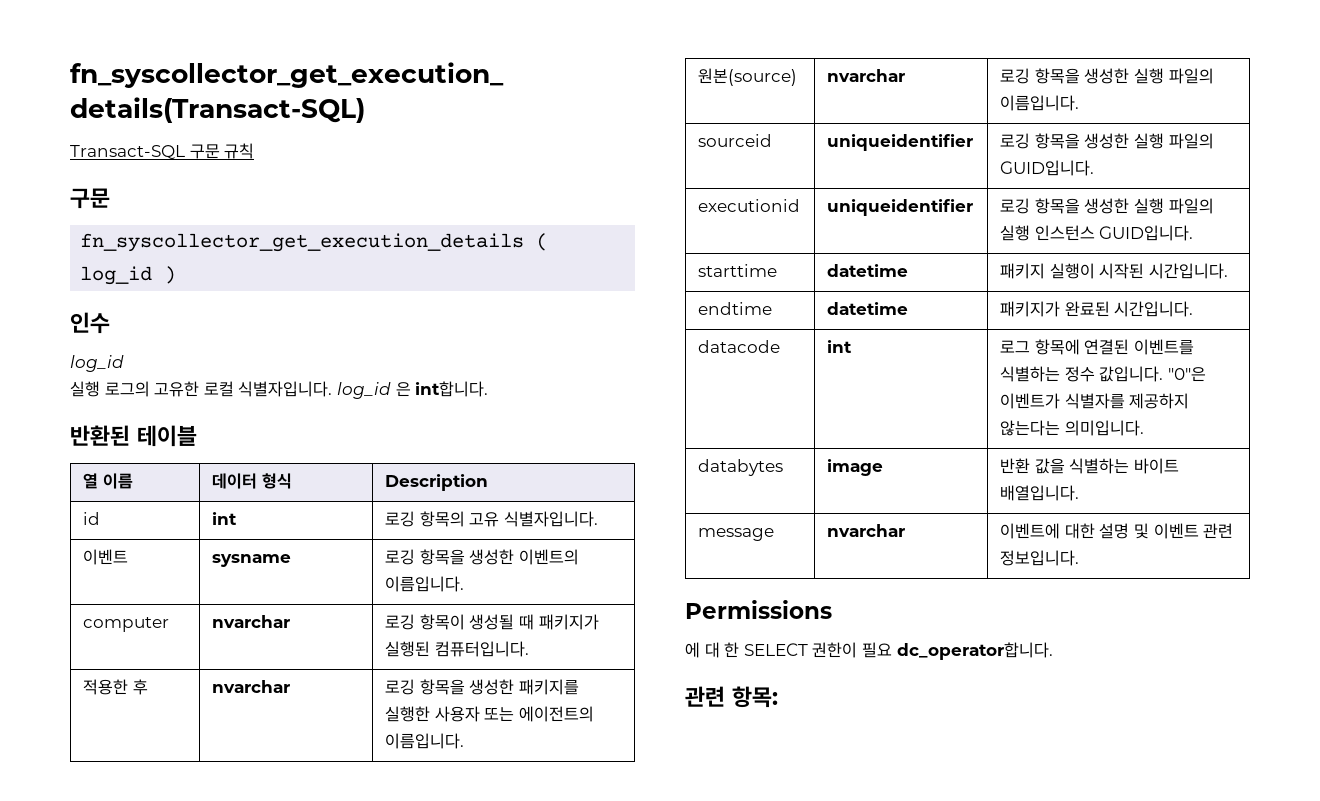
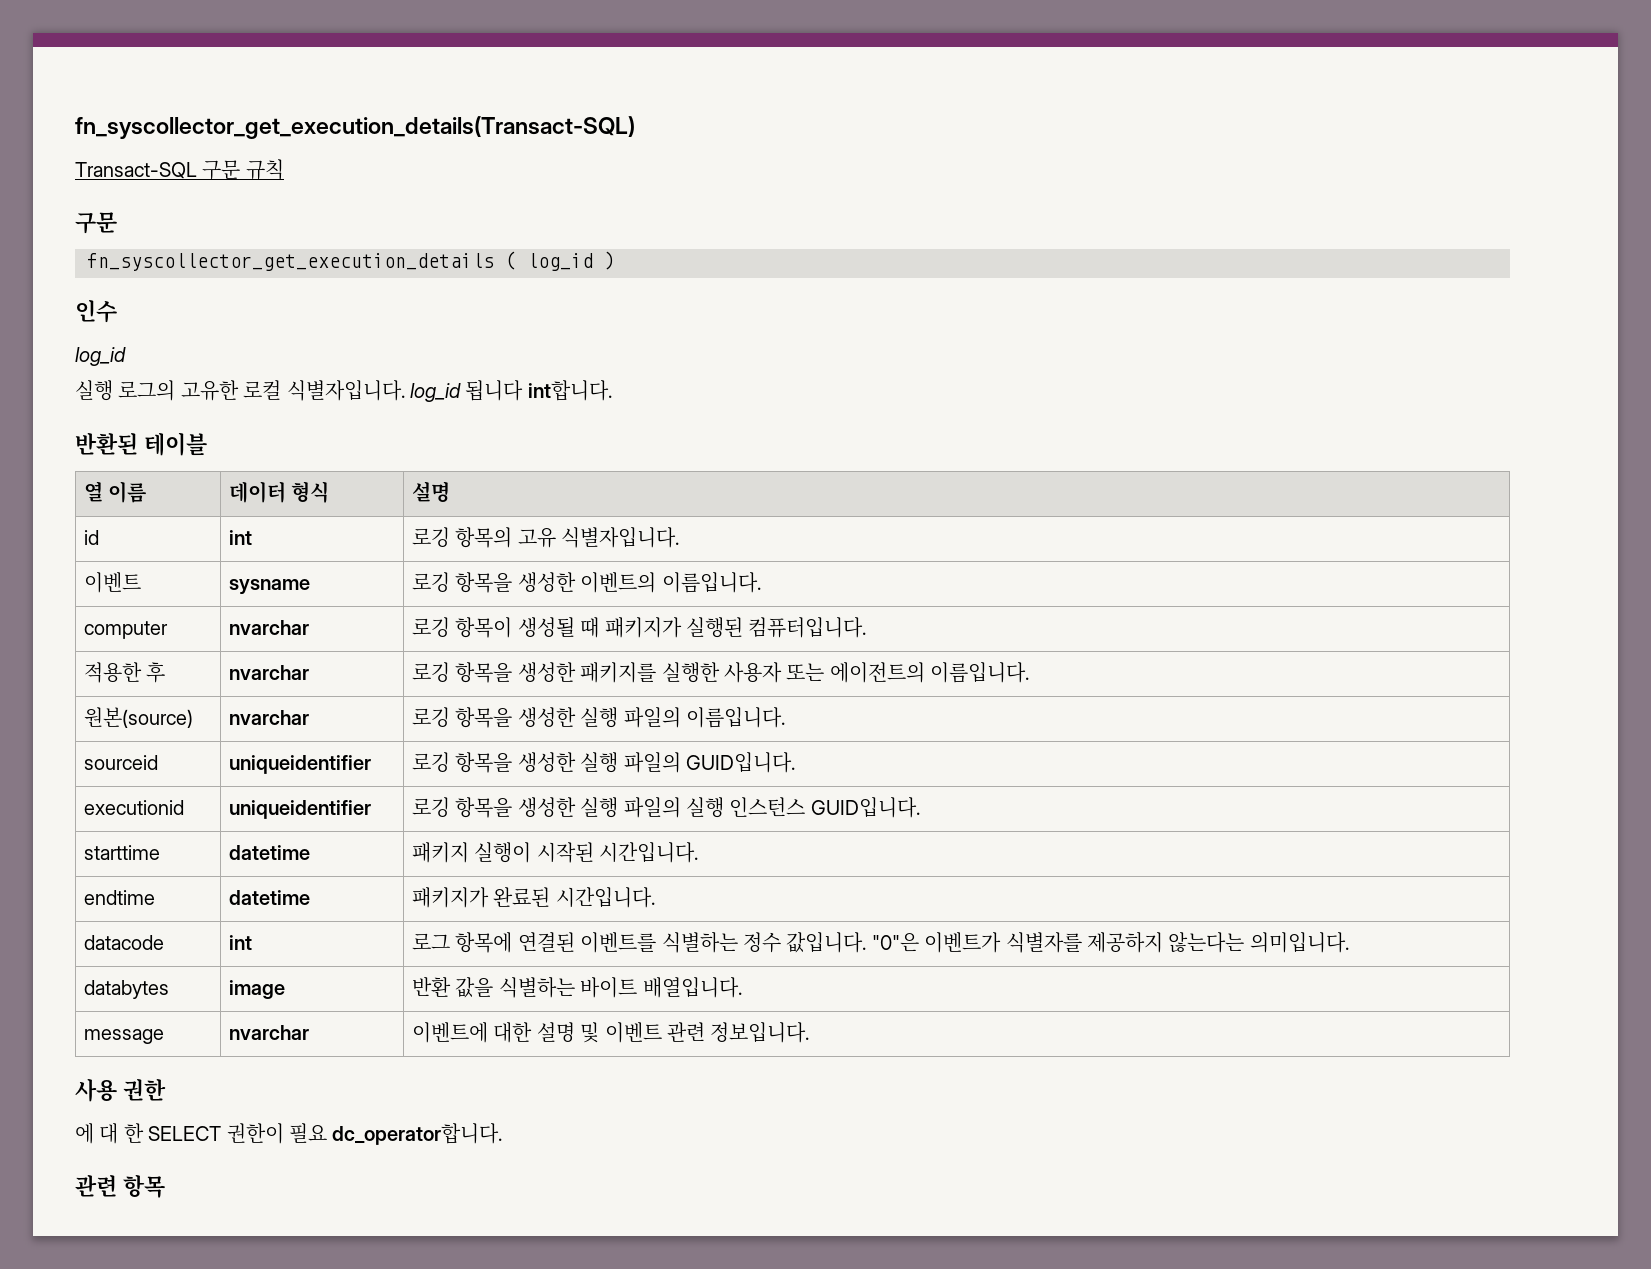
[395,382,411,397] 은 -> [465,380,524,401] 됩니다
[385,474,489,491] Description -> [412,481,451,502] 설명
[685,600,832,619] Permissions -> [75,1079,166,1102] 사용 권한
[732,686,778,708] 항목: -> [122,1175,165,1198] 항목

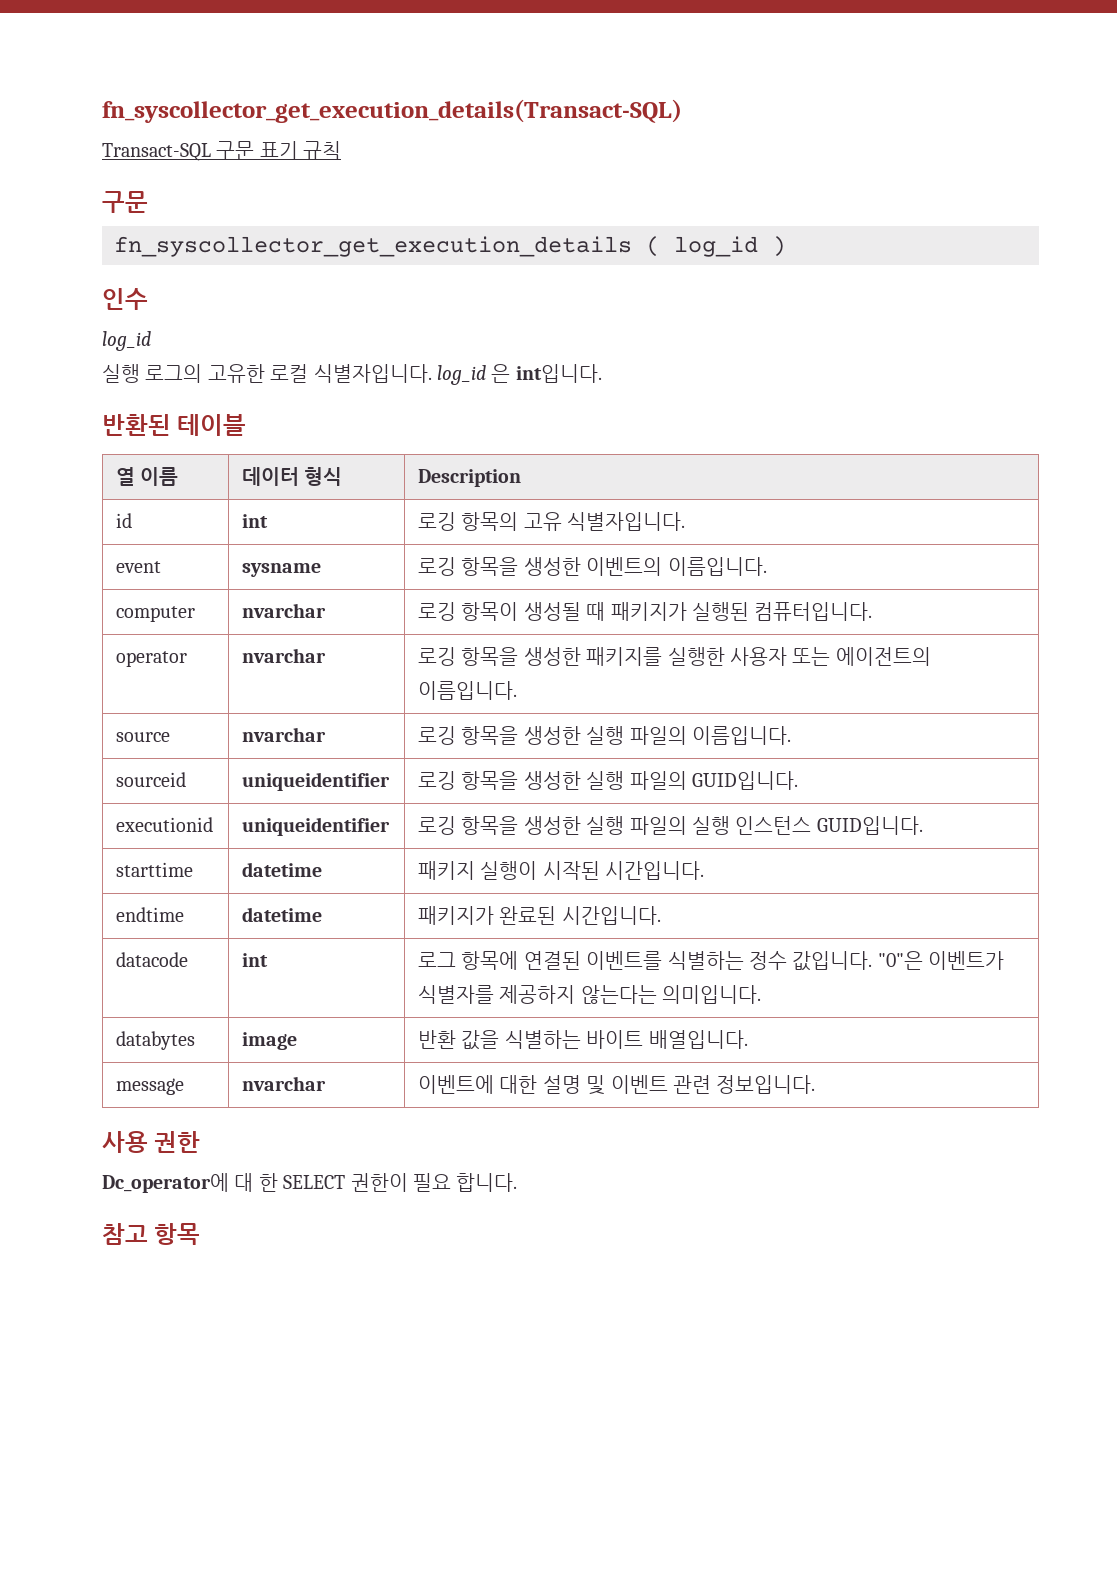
(241, 170) none -> [259,141,298,160] 표기
[465,380,612,401] 됩니다 int합니다. -> [491,364,602,383] 은 int입니다.
[412,481,451,502] 설명 -> [418,469,522,487] Description
[84,572,142,593] 이벤트 -> [116,561,162,573] event
[84,662,166,683] 적용한 후 -> [116,651,188,667] operator
[84,707,194,728] 원본(source) -> [116,732,171,742] source
[75,1123,94,1144] 에 -> [102,1173,229,1193] Dc_operator에
[332,1123,503,1145] [75,1175,117,1197] dc_operator합니다. // 관련 -> [456,1173,518,1192] [102,1223,148,1245] 합니다. // 참고

